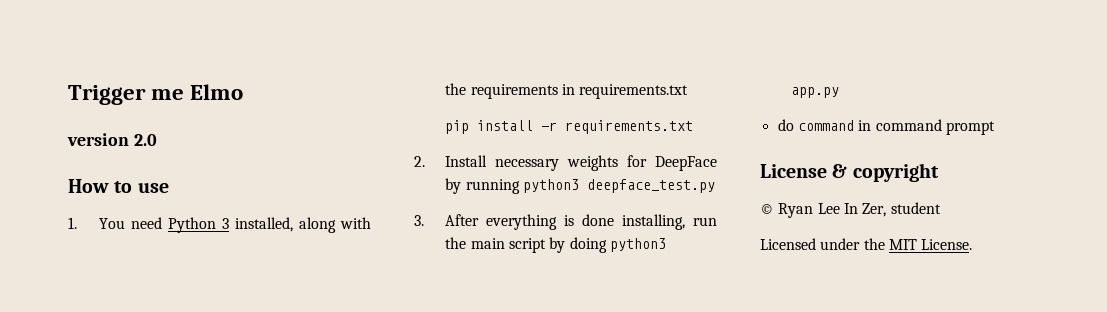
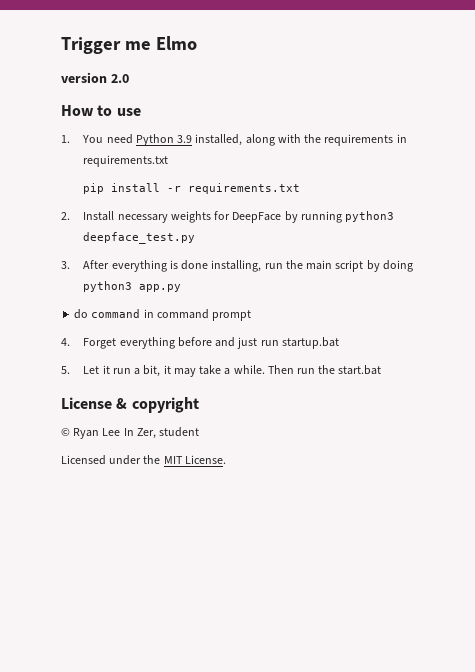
[222,218,230,229] 3 -> [177,135,193,143] 3.9
(995, 128) none -> [61,337,339,349] [61,365,382,377] // 4. Forget everything before and just run startup.bat // 5. Let it run a bit, it may take a while. Then run the start.bat

